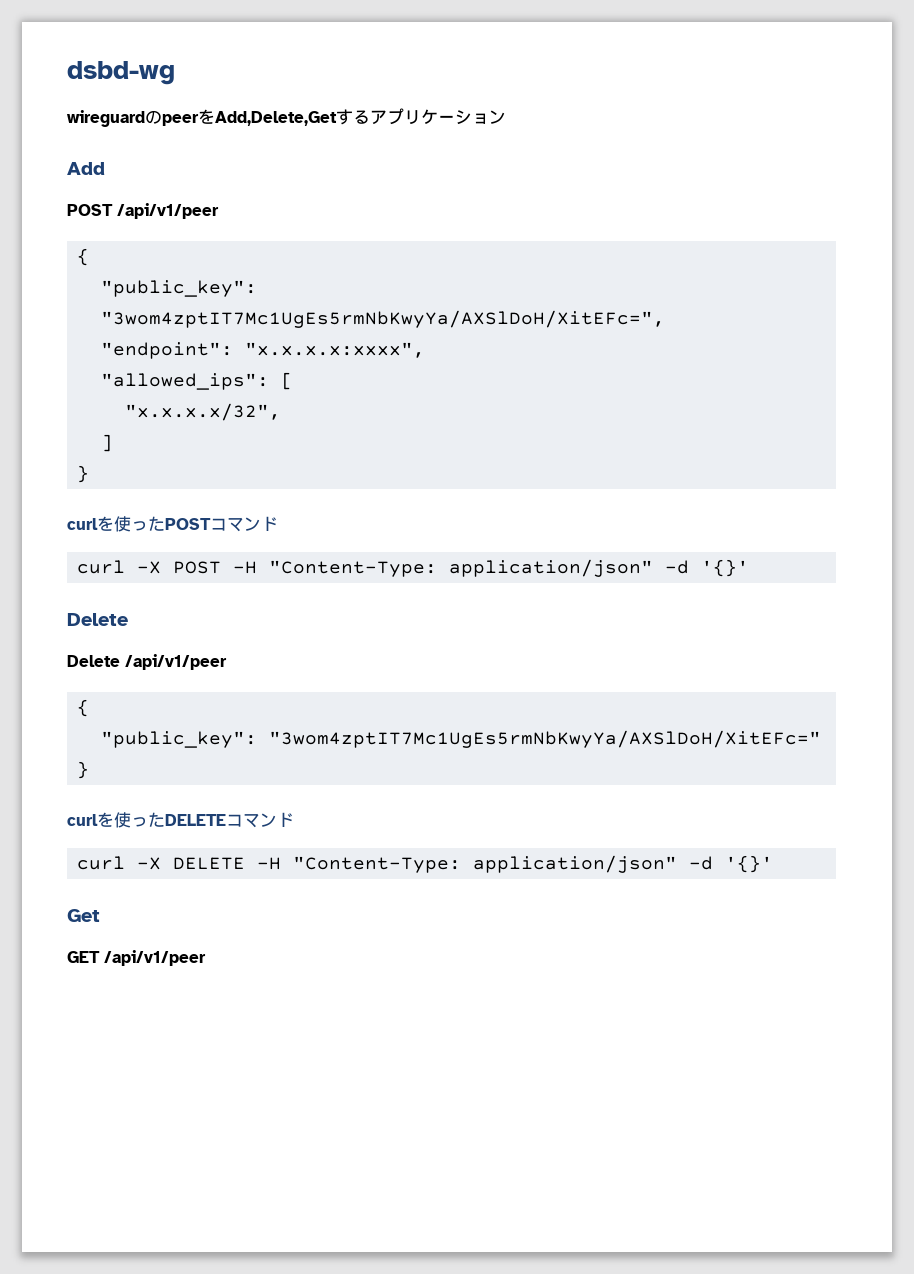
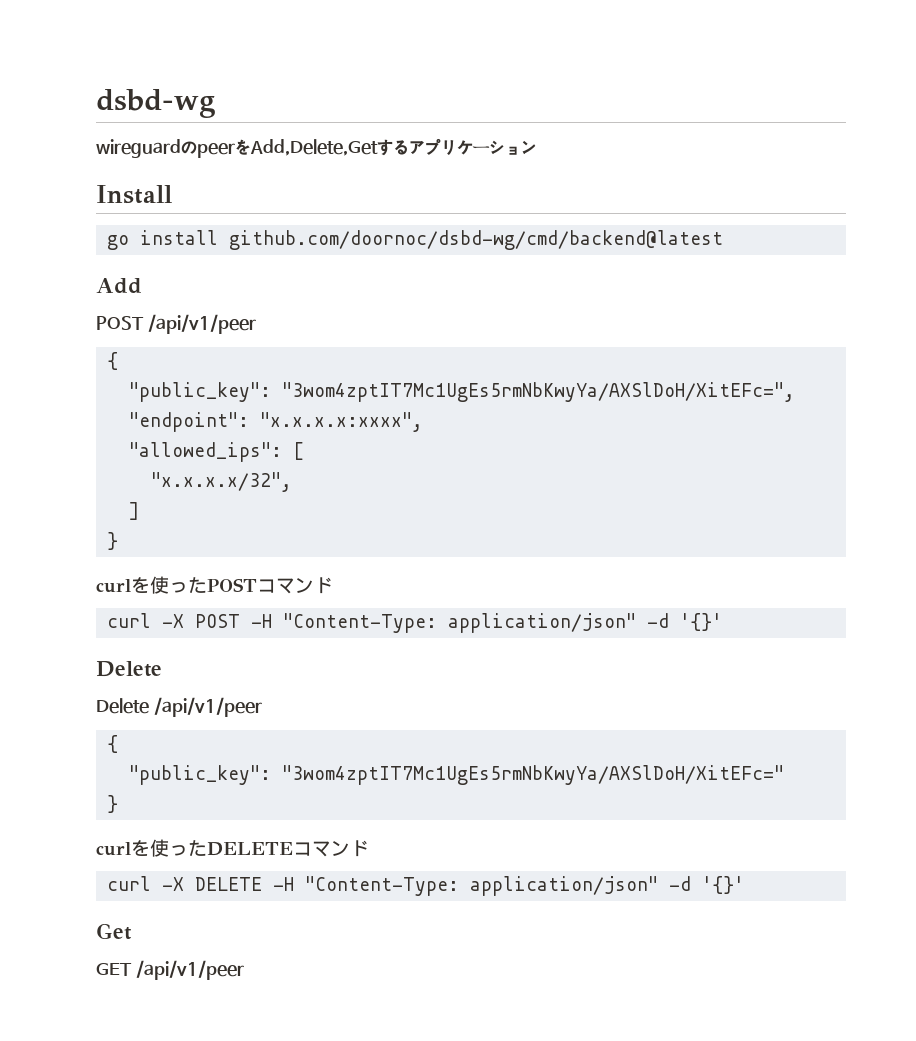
(506, 117) none -> [96,185,172,204] [106,230,723,250] // Install // go install github.com/doornoc/dsbd-wg/cmd/backend@latest

